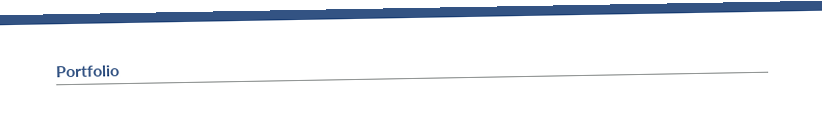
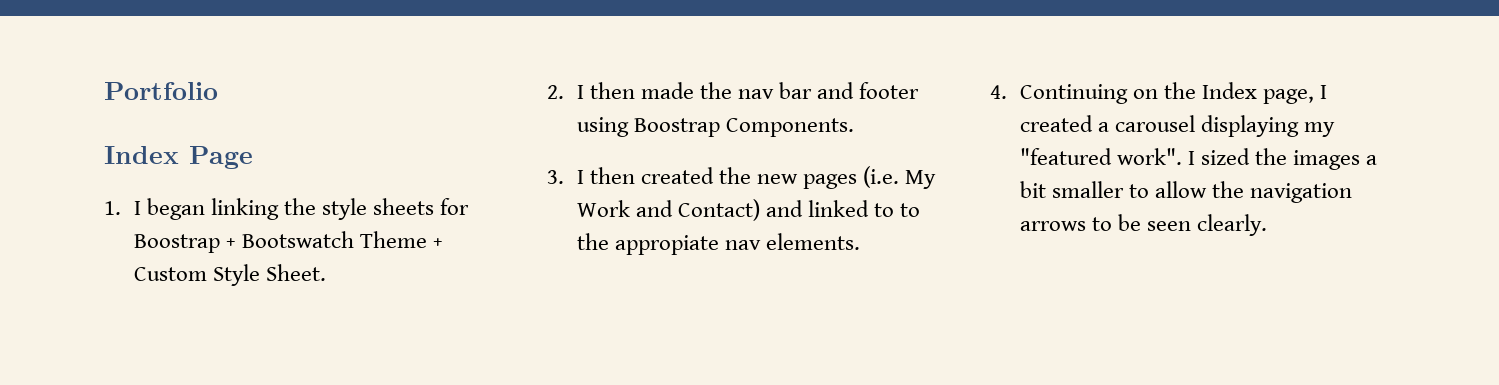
(120, 71) none -> [104,146,253,169] [104,198,470,220] [133,231,443,253] [133,264,326,286] [547,82,920,99] [576,117,854,137] [547,166,937,189] [576,199,921,221] [576,233,860,255] [990,82,1328,104] [1019,115,1335,137] [1019,148,1378,170] [1019,181,1353,203] [1019,214,1267,236] // Index Page // 1. I began linking the style sheets for Boostrap + Bootswatch Theme + Custom Style Sheet. // 2. I then made the nav bar and footer using Boostrap Components. // 3. I then created the new pages (i.e. My Work and Contact) and linked to to the appropiate nav elements. // 4. Continuing on the Index page, I created a carousel displaying my "featured work". I sized the images a bit smaller to allow the navigation arrows to be seen clearly.

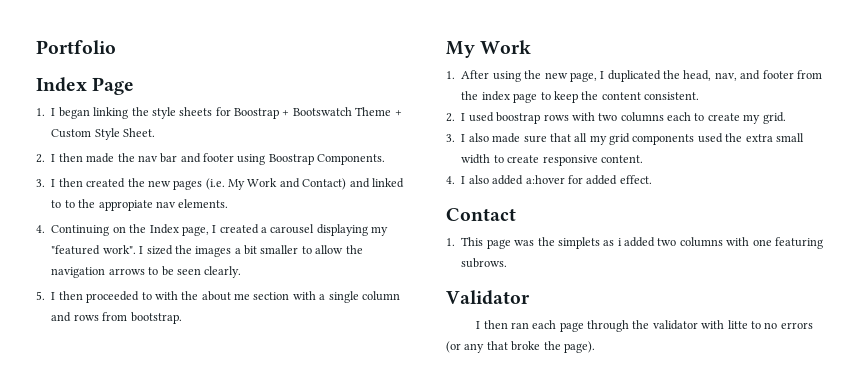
(1267, 225) none -> [36,291,400,303] [51,312,182,324] [446,40,532,58] [446,70,822,82] [461,91,700,103] [446,112,786,124] [446,133,804,145] [461,154,643,166] [446,175,652,185] [446,208,516,221] [446,237,823,249] [461,258,508,268] [446,290,530,305] [476,320,813,332] [446,341,595,353] // 5. I then proceeded to with the about me section with a single column and rows from bootstrap. // My Work // 1. After using the new page, I duplicated the head, nav, and footer from the index page to keep the content consistent. // 2. I used boostrap rows with two columns each to create my grid. // 3. I also made sure that all my grid components used the extra small width to create responsive content. // 4. I also added a:hover for added effect. // Contact // 1. This page was the simplets as i added two columns with one featuring subrows. // Validator // I then ran each page through the validator with litte to no errors (or any that broke the page).

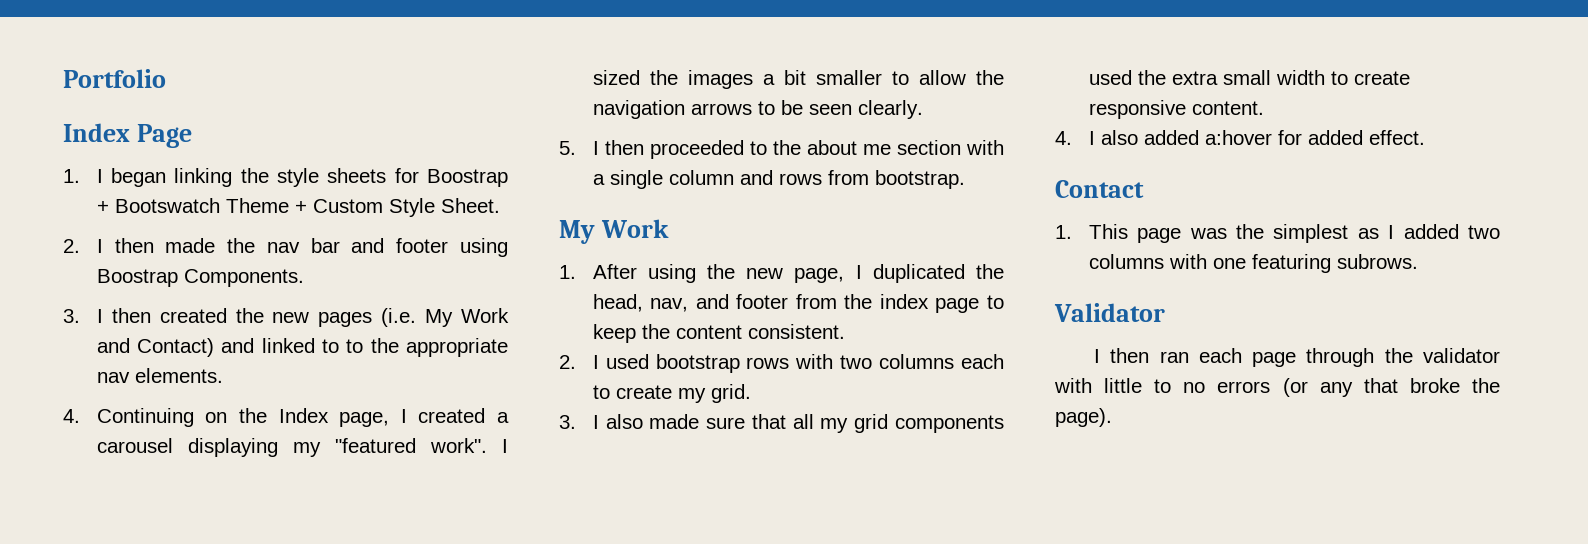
[98,200,153,211] appropiate -> [406,338,508,357] appropriate
[154,291,178,300] with -> (767, 148) none
[496,112,541,124] boostrap -> [655,354,740,373] bootstrap
[557,237,622,249] simplets as i -> [1273,224,1395,243] simplest as I
[727,320,748,329] litte -> [1104,378,1143,393] little

